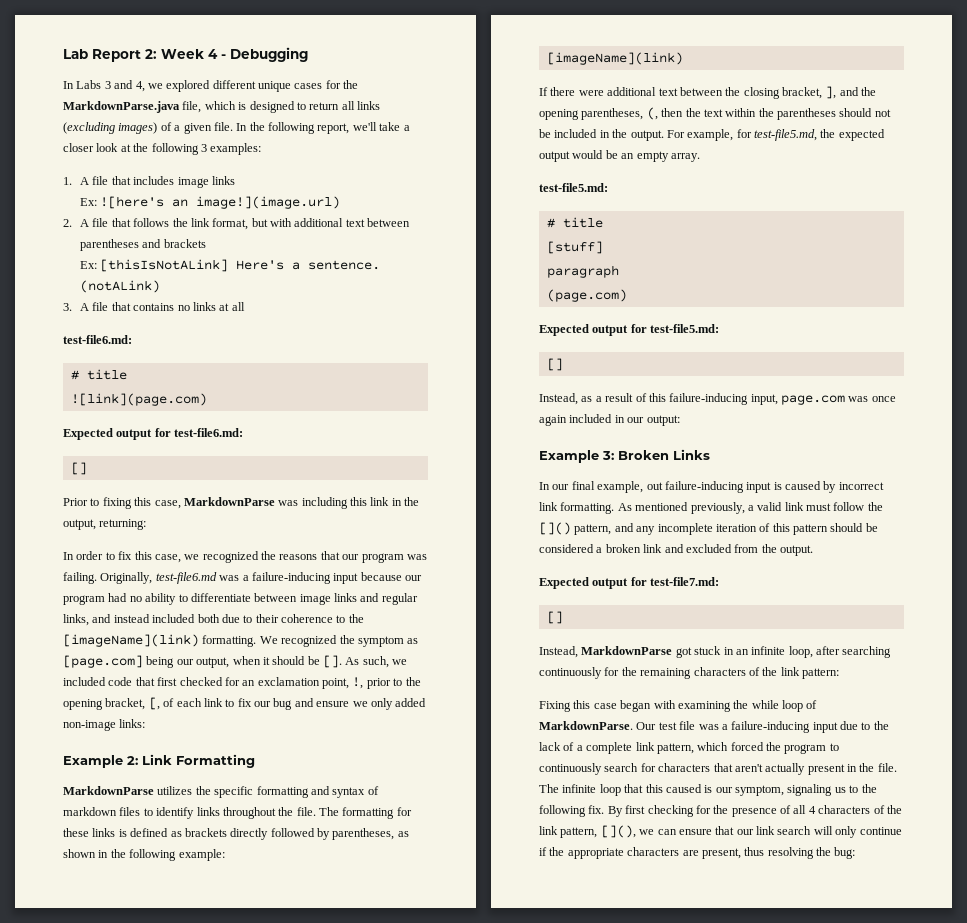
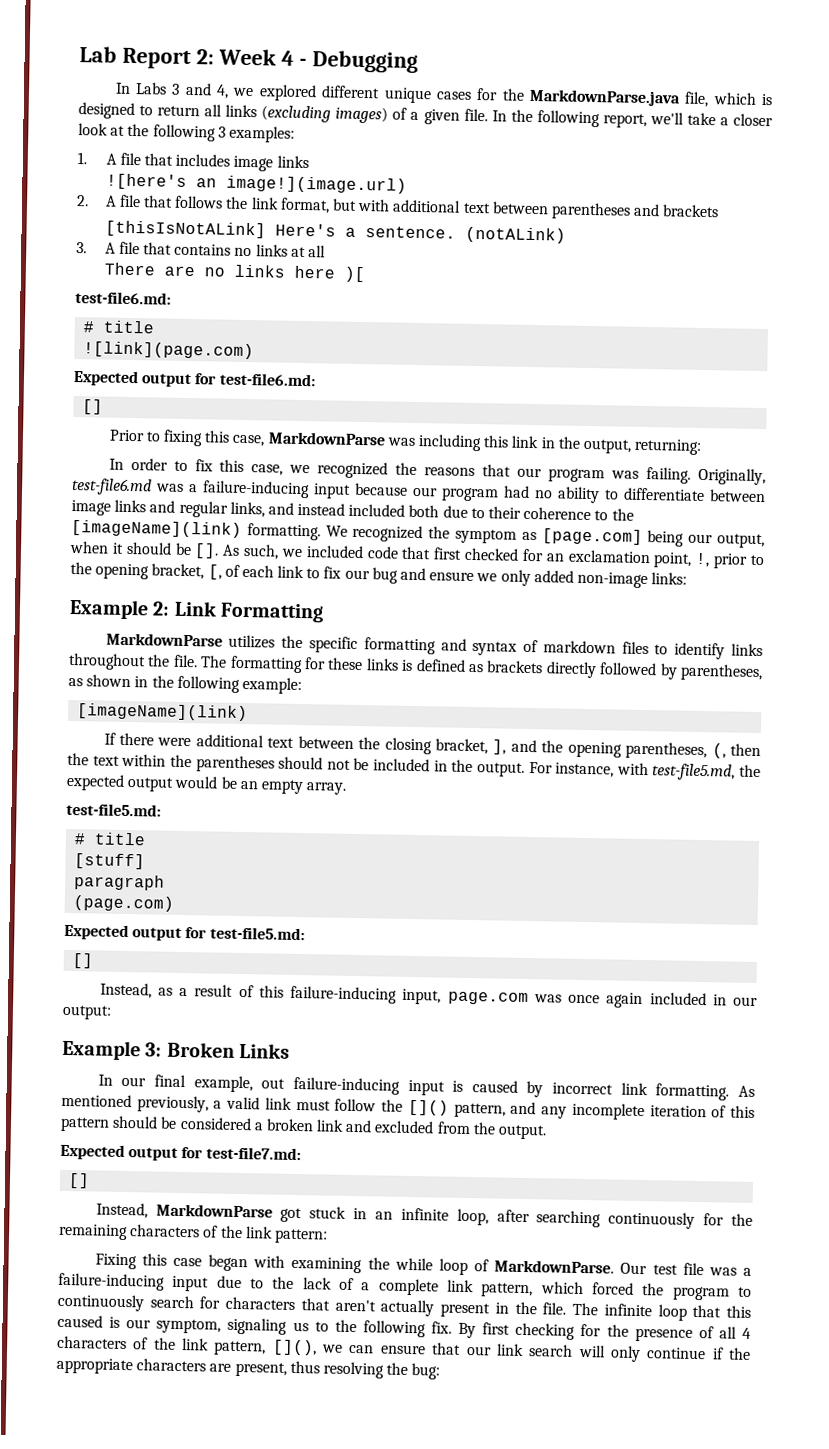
[80,198,98,206] Ex: -> (309, 162) none
[80,261,98,269] Ex: -> (720, 211) none
(245, 306) none -> [103,262,365,283] // There are no links here )[
[687,129,752,141] example, for -> [555,762,649,778] instance, with

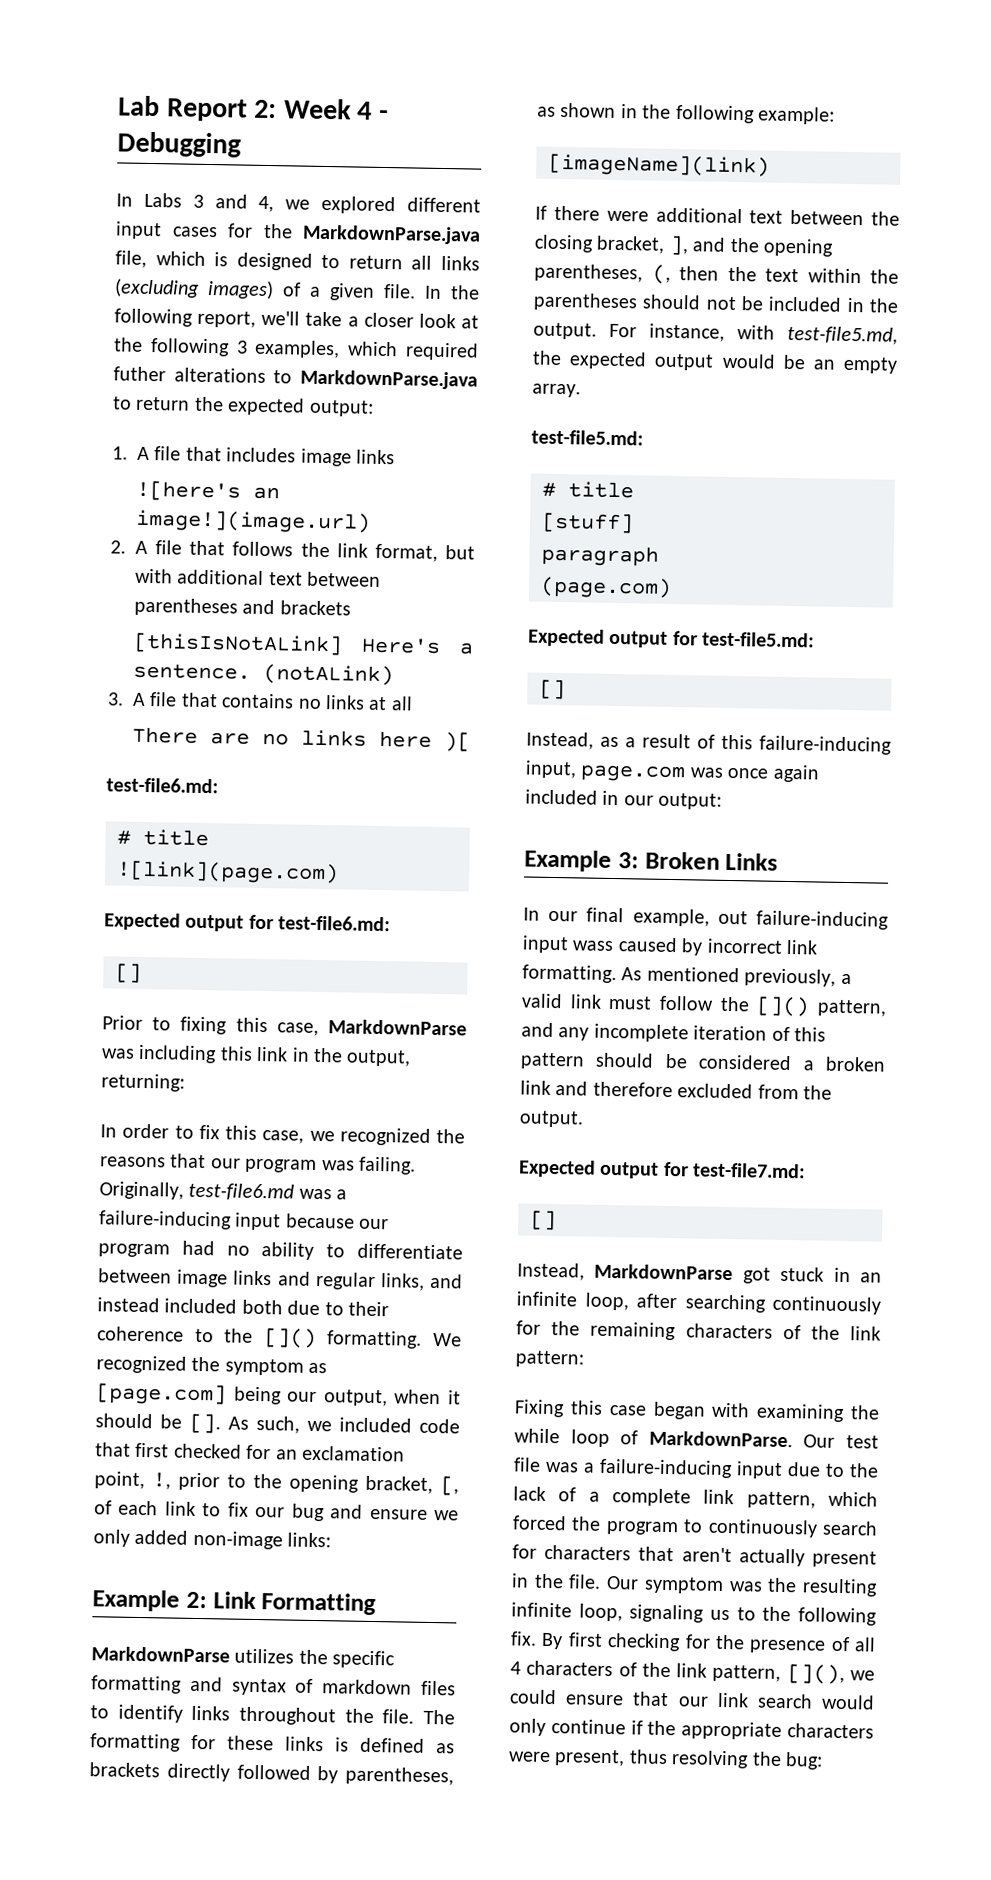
[383,87,432,104] unique -> [115,221,162,240] input
[228,125,295,143] examples: -> [254,339,480,361] [113,366,479,390] [113,396,374,417] examples, which required futher alterations to MarkdownParse.java to return the expected output:
[71,519,242,538] [imageName](link) -> [263,1328,317,1348] []()
[452,1080,464,1092] is -> [572,940,614,952] wass
(373, 1126) none -> [592,1081,673,1098] therefore
[572,1302,752,1321] [57,1314,222,1334] The infinite loop that this caused is our symptom, -> [606,1576,878,1597] [511,1602,623,1622] Our symptom was the resulting infinite loop,
[349,1344,375,1354] can -> [509,1689,557,1705] could
[577,1344,606,1358] will -> [821,1694,875,1710] would
[209,1363,232,1372] are -> [508,1751,551,1763] were

